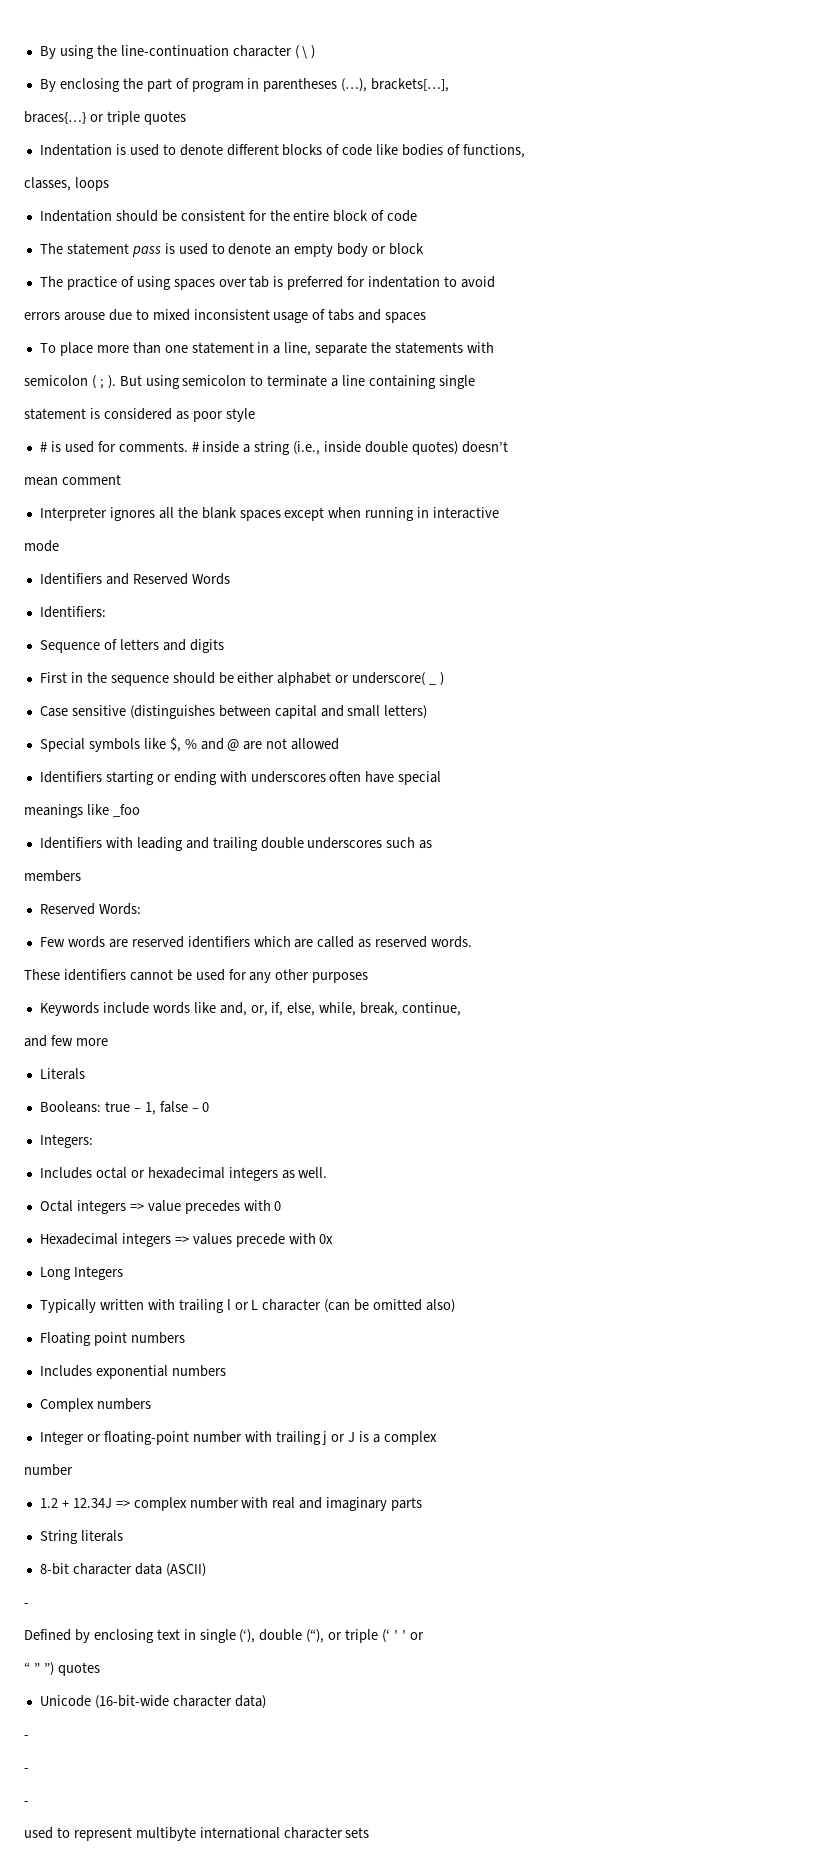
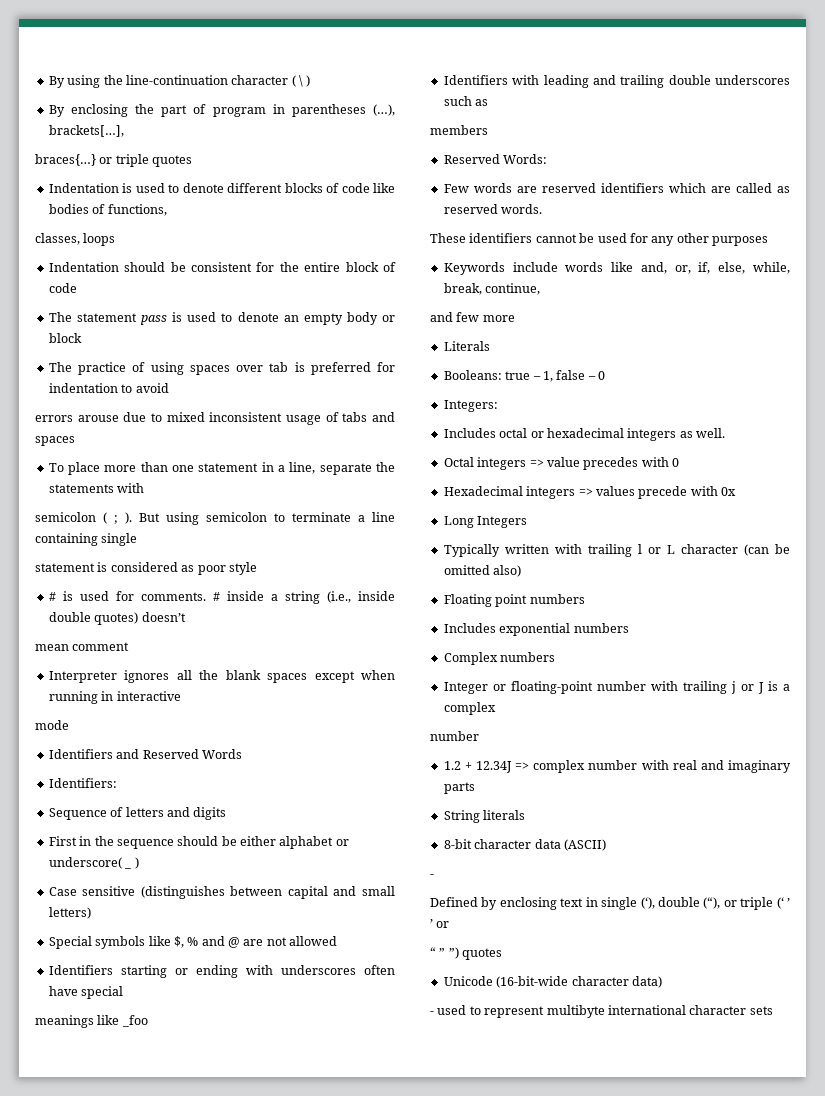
[24,1768,29,1772] [24,1801,29,1805] // - // - // -> (434, 1013) none

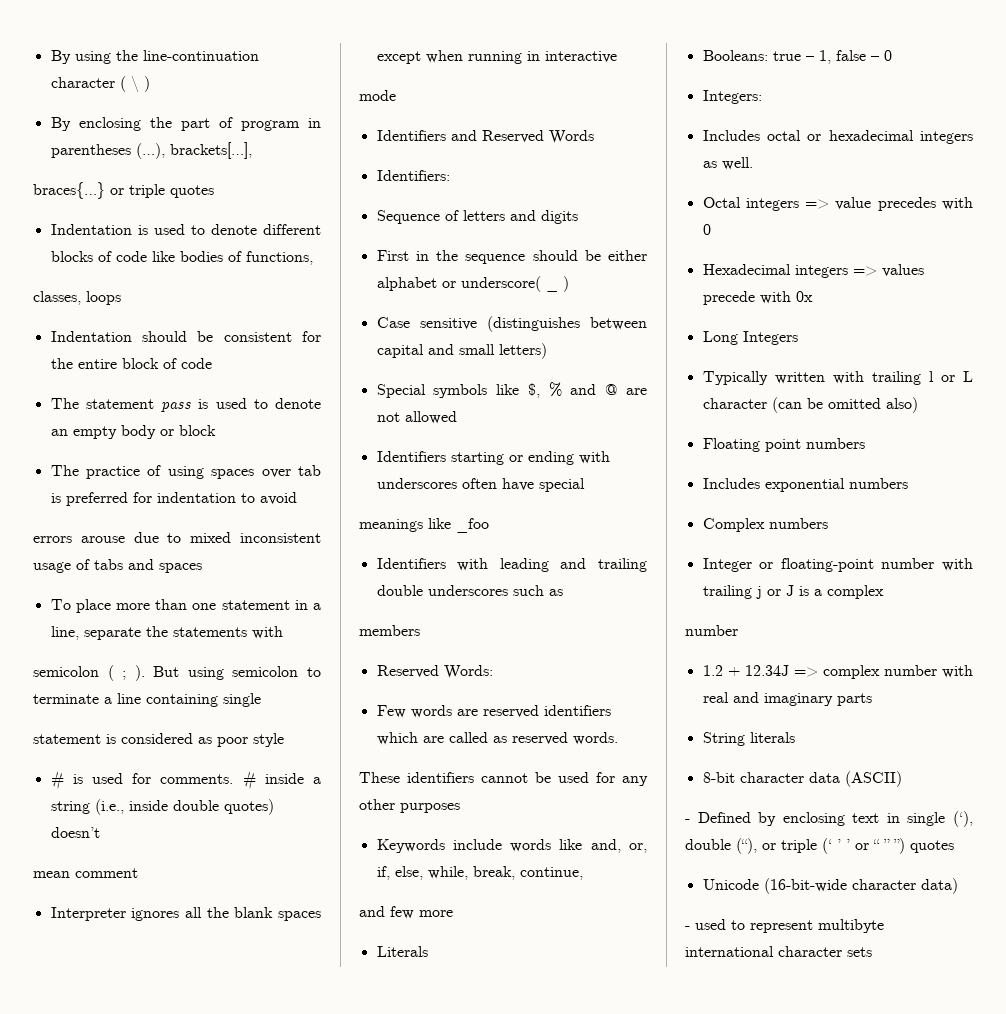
(434, 876) // -> (690, 821) none
(450, 924) // -> (869, 846) none

